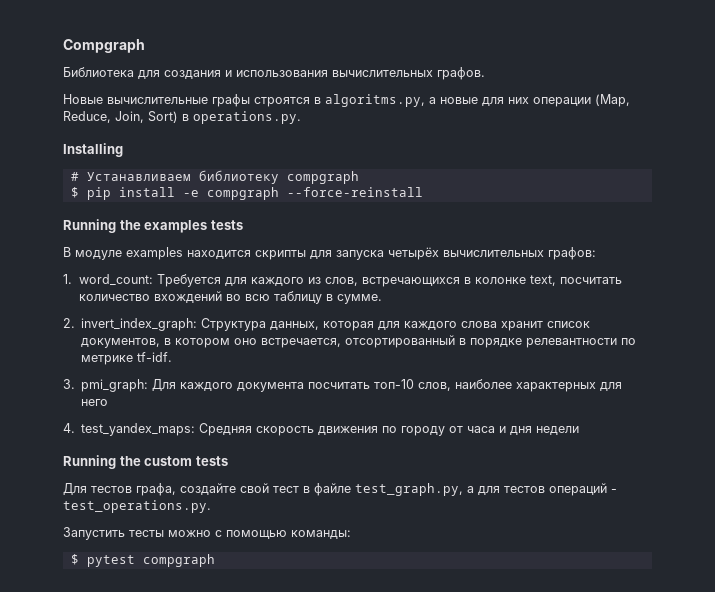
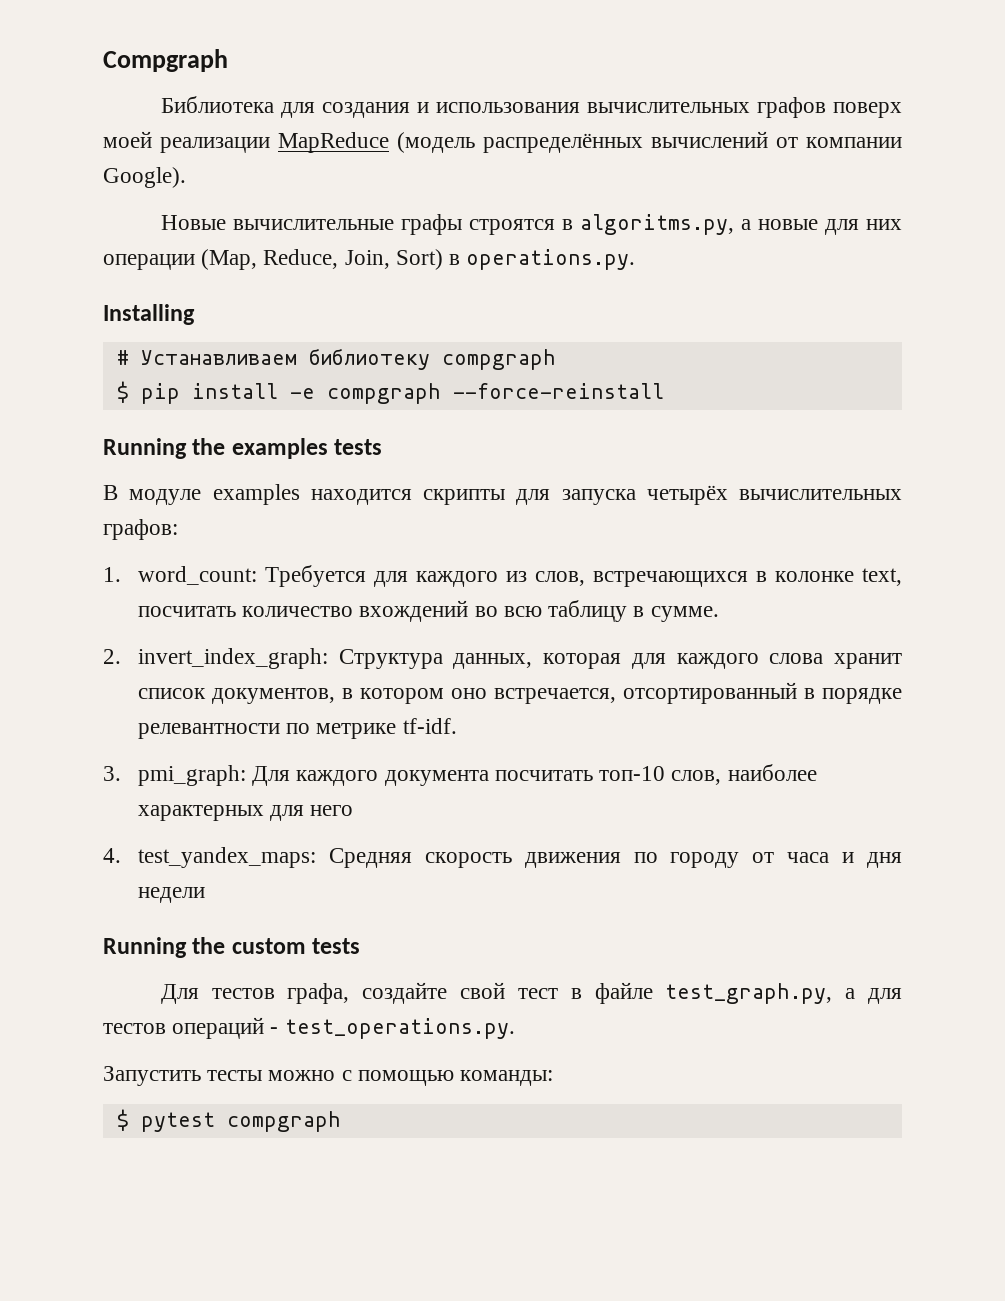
[437,67,485,80] графов. -> [756,97,902,118] [103,131,902,153] [103,167,186,188] графов поверх моей реализации MapReduce (модель распределённых вычислений от компании Google).

